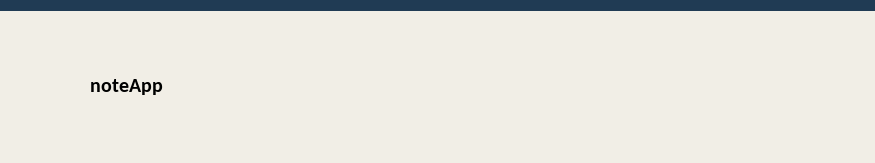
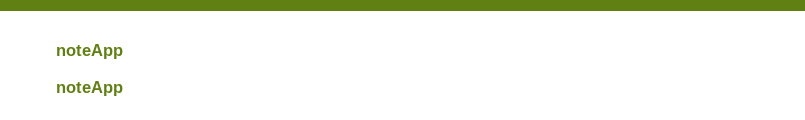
[90,79,163,95] noteApp -> [56,44,123,59] [56,81,123,96] noteApp // noteApp

